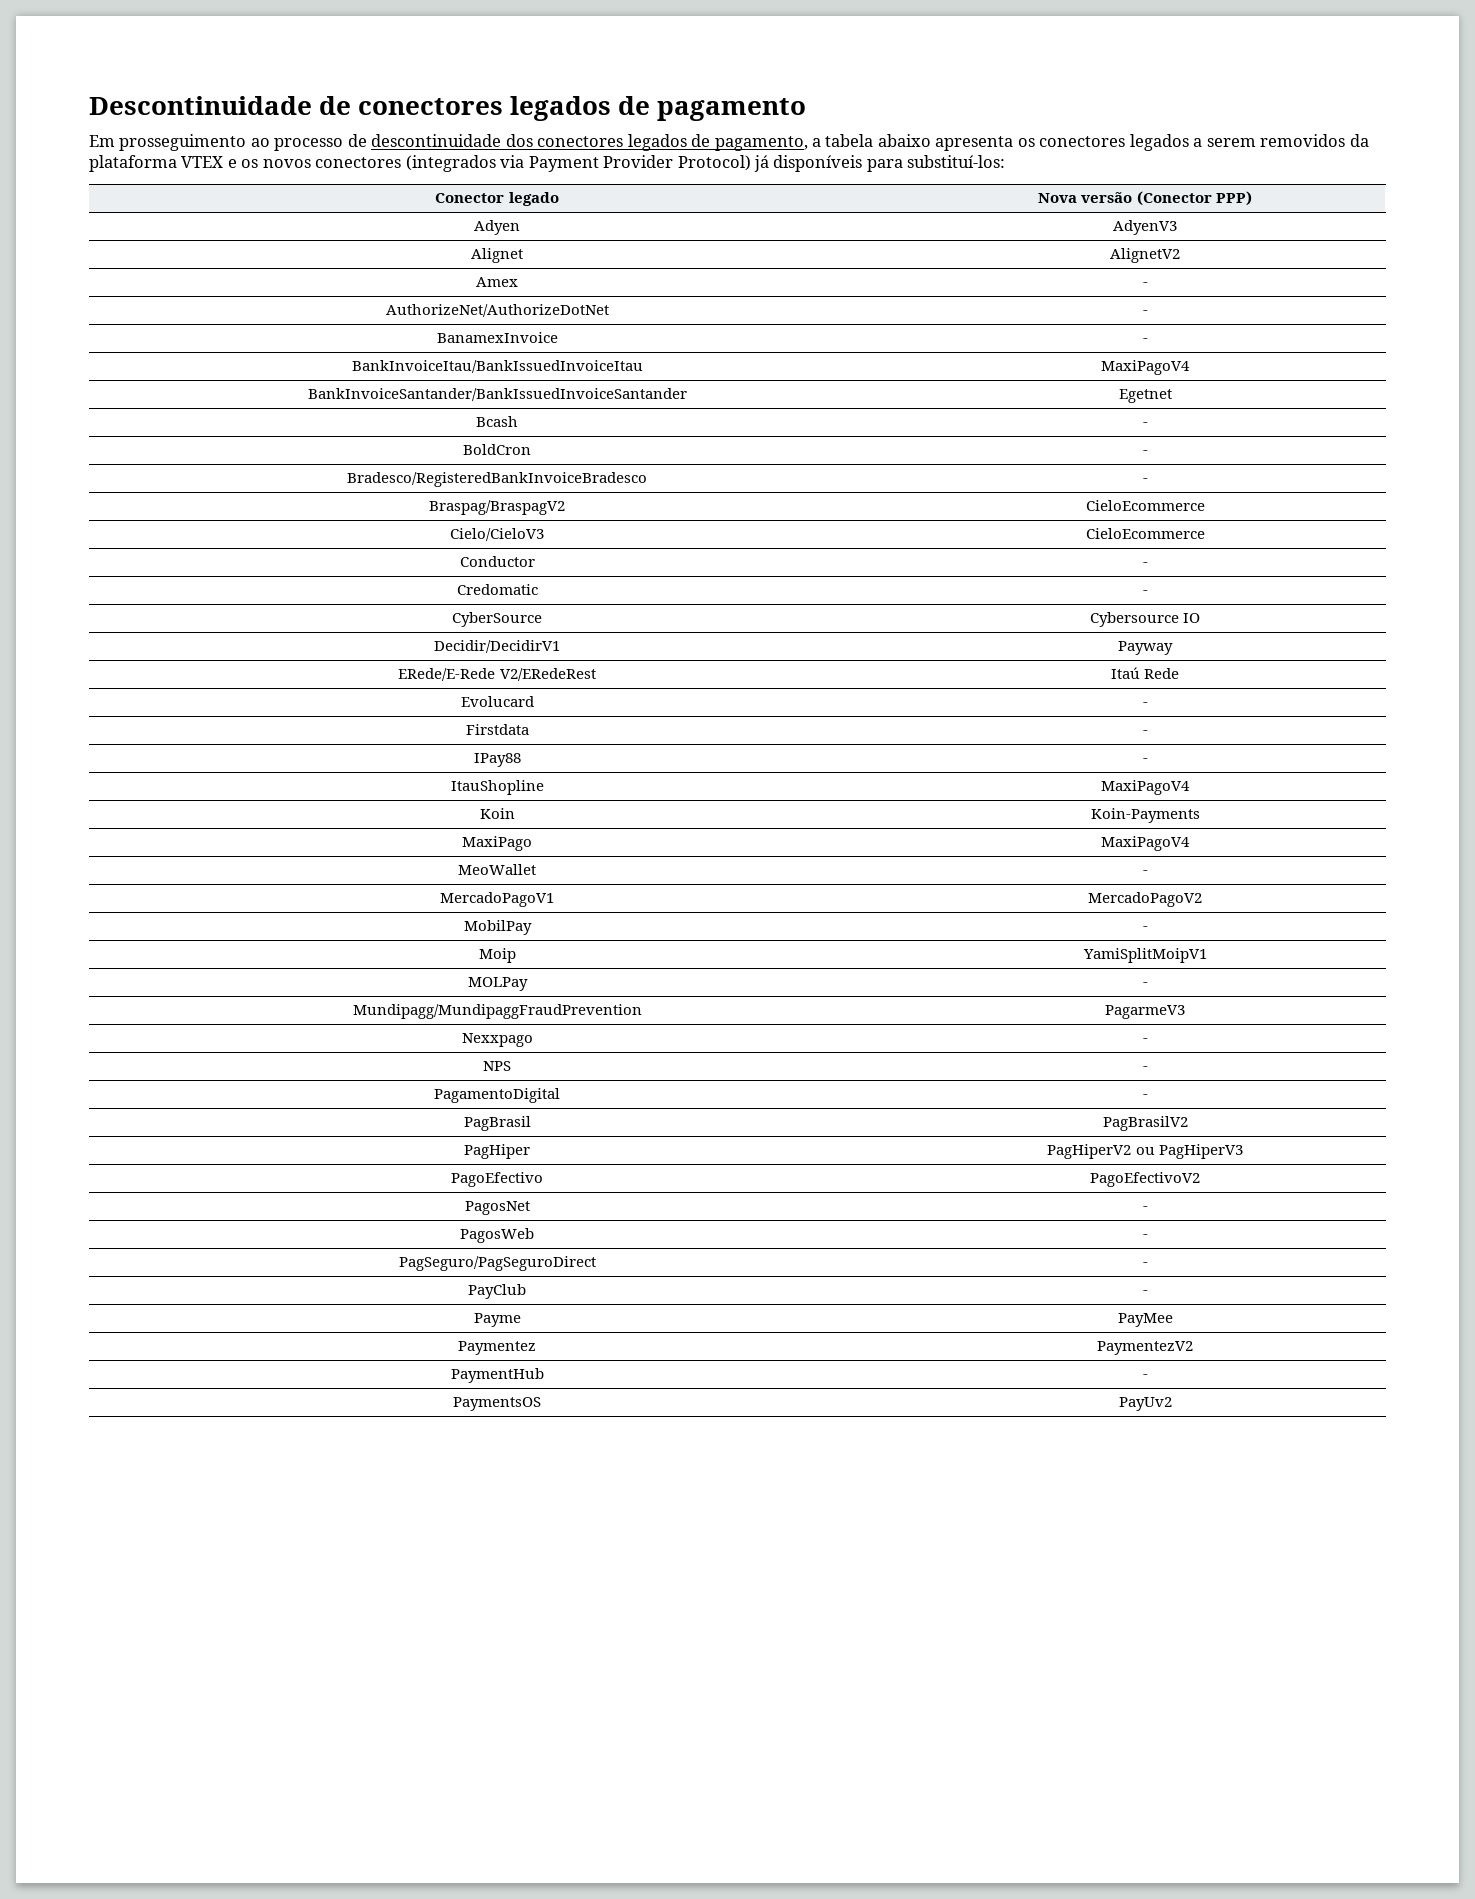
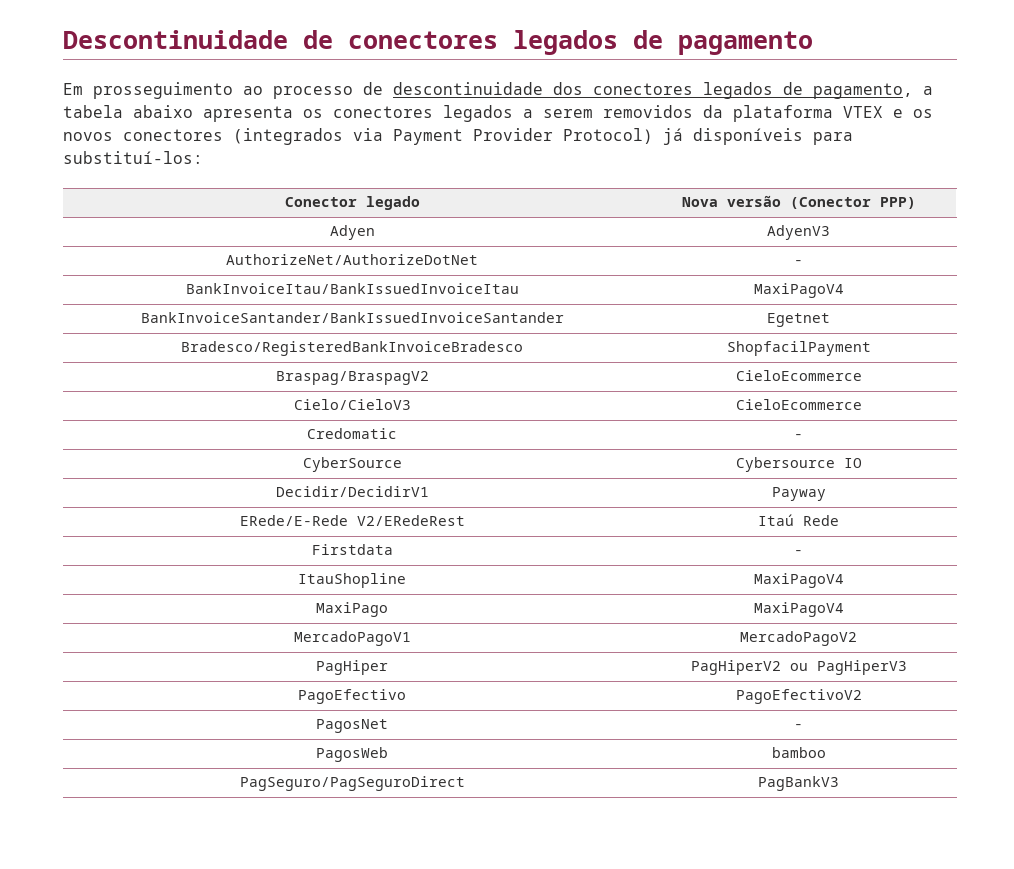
[471,248,523,263] [1110,248,1180,263] [476,277,518,287] [1142,282,1148,287] // Alignet | AlignetV2 // Amex | - -> (830, 232) none
[436,332,558,343] [1142,338,1148,343] // BanamexInvoice | - -> (803, 262) none
[476,416,518,427] [1142,422,1148,427] [463,444,531,455] [1142,450,1148,455] // Bcash | - // BoldCron | - -> (830, 320) none
[1142,478,1148,483] - -> [726,341,871,356] ShopfacilPayment
[459,556,535,567] [1142,562,1148,567] // Conductor | - -> (862, 404) none
[460,696,534,707] [1142,702,1148,707] // Evolucard | - -> (839, 520) none
[473,753,521,767] [1142,758,1148,763] // IPay88 | - -> (803, 552) none
[479,808,515,819] [1090,808,1200,823] // Koin | Koin-Payments -> (844, 580) none
[458,864,536,875] [1142,870,1148,875] // MeoWallet | - -> (844, 609) none
[463,920,532,935] [1142,926,1148,931] [478,948,516,963] [1082,948,1207,963] [467,977,528,991] [1142,982,1148,987] [352,1004,642,1019] [1105,1005,1185,1019] [461,1033,533,1047] [1142,1038,1148,1043] [483,1061,511,1071] [1142,1066,1148,1071] [434,1088,560,1103] [1142,1094,1148,1099] [463,1116,531,1131] [1102,1116,1188,1131] // MobilPay | - // Moip | YamiSplitMoipV1 // MOLPay | - // Mundipagg/MundipaggFraudPrevention | PagarmeV3 // Nexxpago | - // NPS | - // PagamentoDigital | - // PagBrasil | PagBrasilV2 -> (857, 638) none
[1142,1234,1148,1239] - -> [771,747,826,758] bamboo
[1142,1262,1148,1267] [468,1284,526,1299] [1142,1290,1148,1295] [473,1313,521,1327] [1117,1313,1173,1327] [458,1341,536,1355] [1097,1341,1193,1355] [450,1368,544,1383] [1142,1374,1148,1379] [453,1397,541,1411] [1118,1397,1172,1411] - // PayClub | - // Payme | PayMee // Paymentez | PaymentezV2 // PaymentHub | - // PaymentsOS | PayUv2 -> [758,776,839,791] PagBankV3

